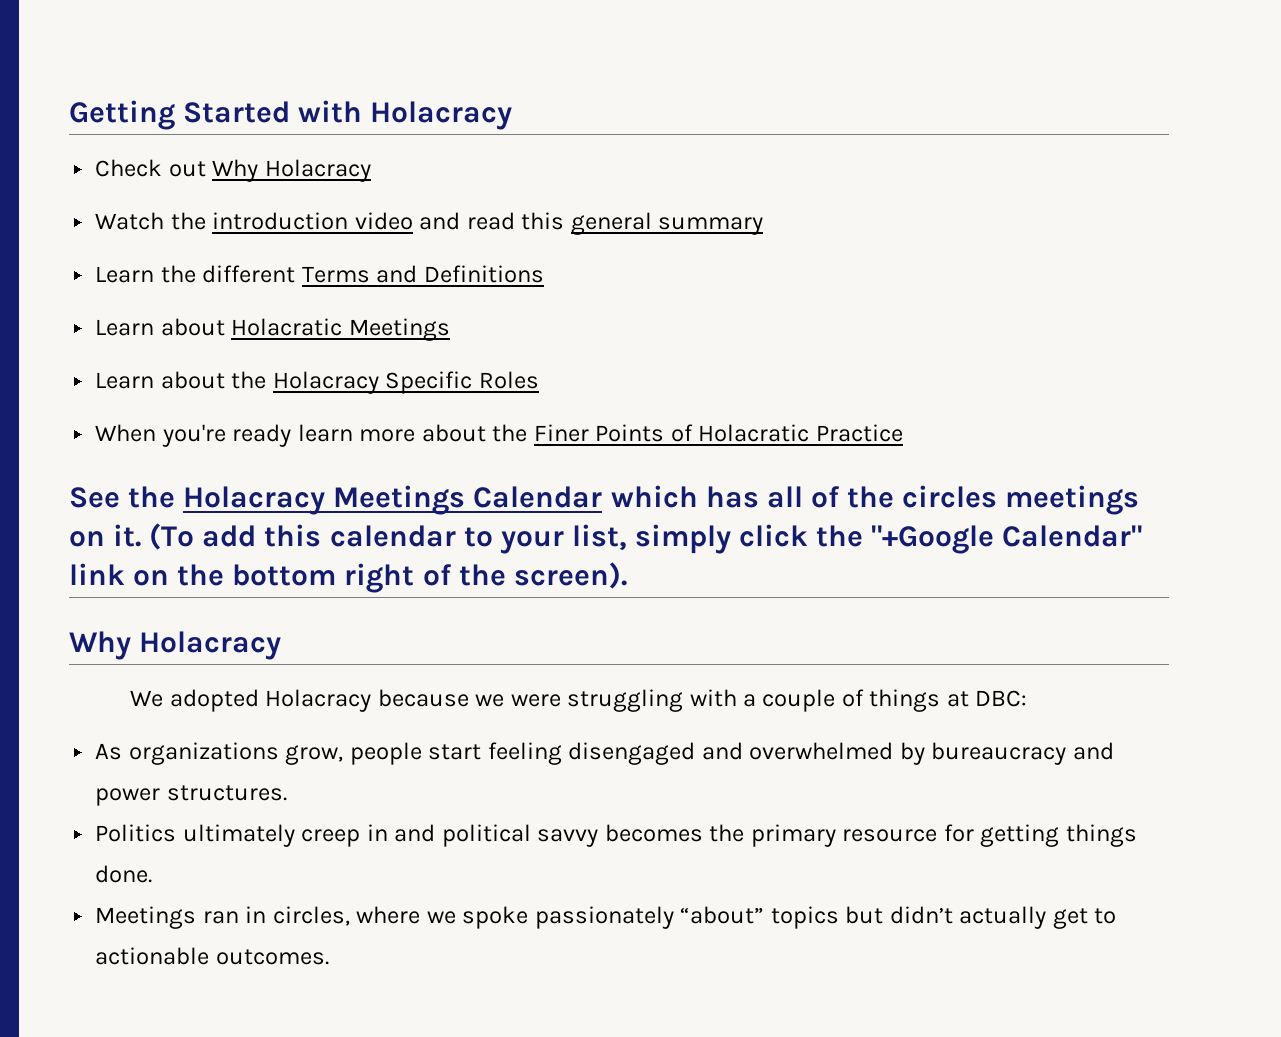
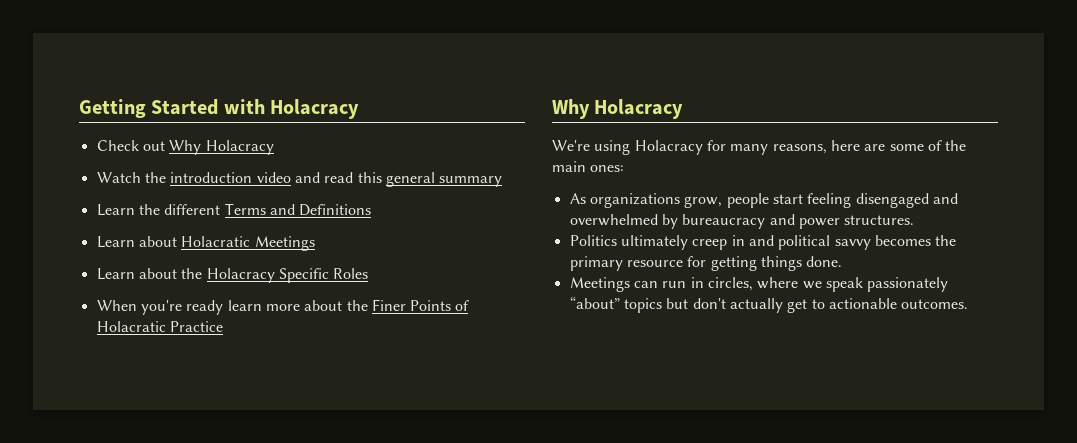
[69,485,1140,515] [69,523,1143,554] [69,562,627,593] [69,631,282,660] [130,689,1028,712] See the Holacracy Meetings Calendar which has all of the circles meetings on it. (To add this calendar to your list, simply click the "+Google Calendar" link on the bottom right of the screen). // Why Holacracy // We adopted Holacracy because we were struggling with a couple of things at DBC: -> [552,99,684,119] [552,140,967,155] [552,161,625,172] Why Holacracy // We're using Holacracy for many reasons, here are some of the main ones:
[202,911,239,924] ran -> [633,281,687,288] can run
[462,906,529,929] spoke -> [825,277,863,292] speak
[889,906,953,924] didn’t -> [692,298,726,309] don't

